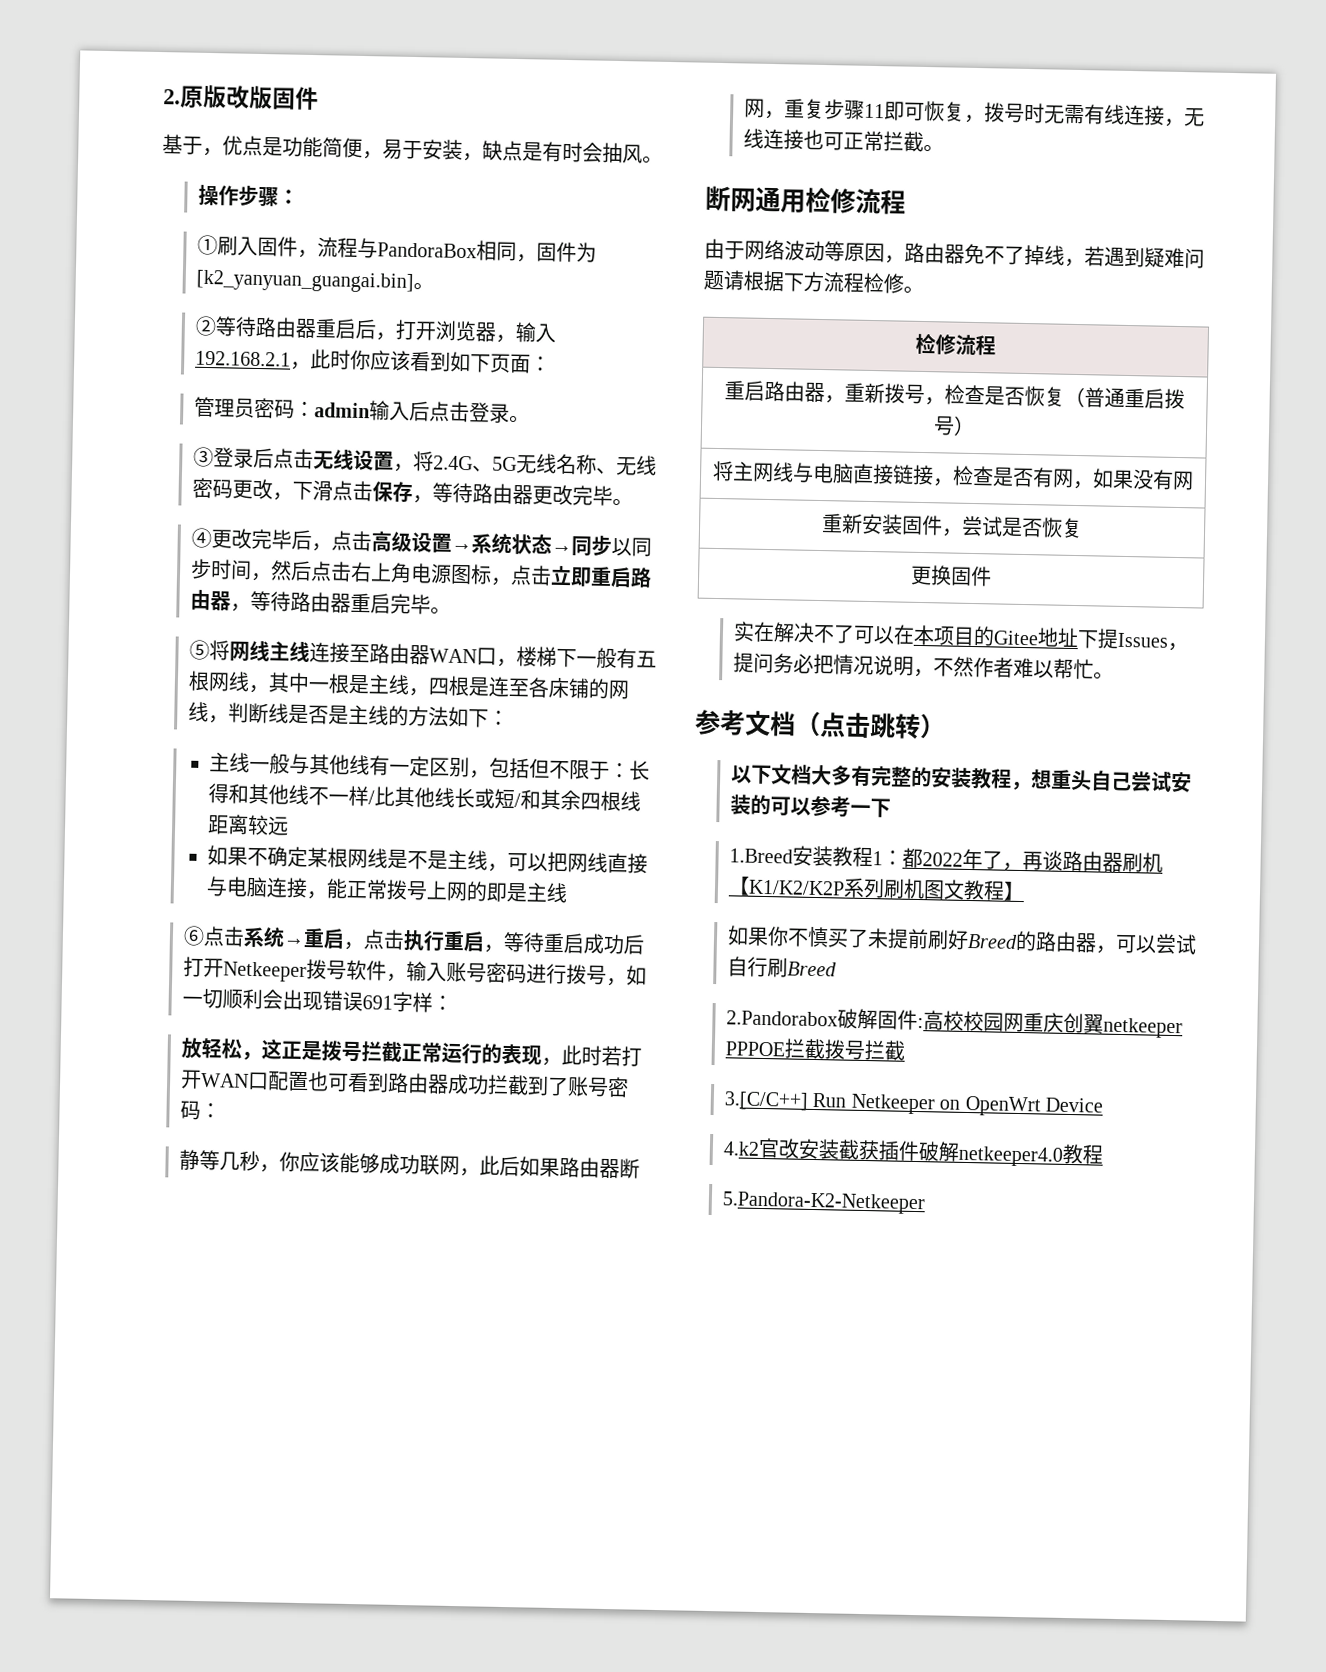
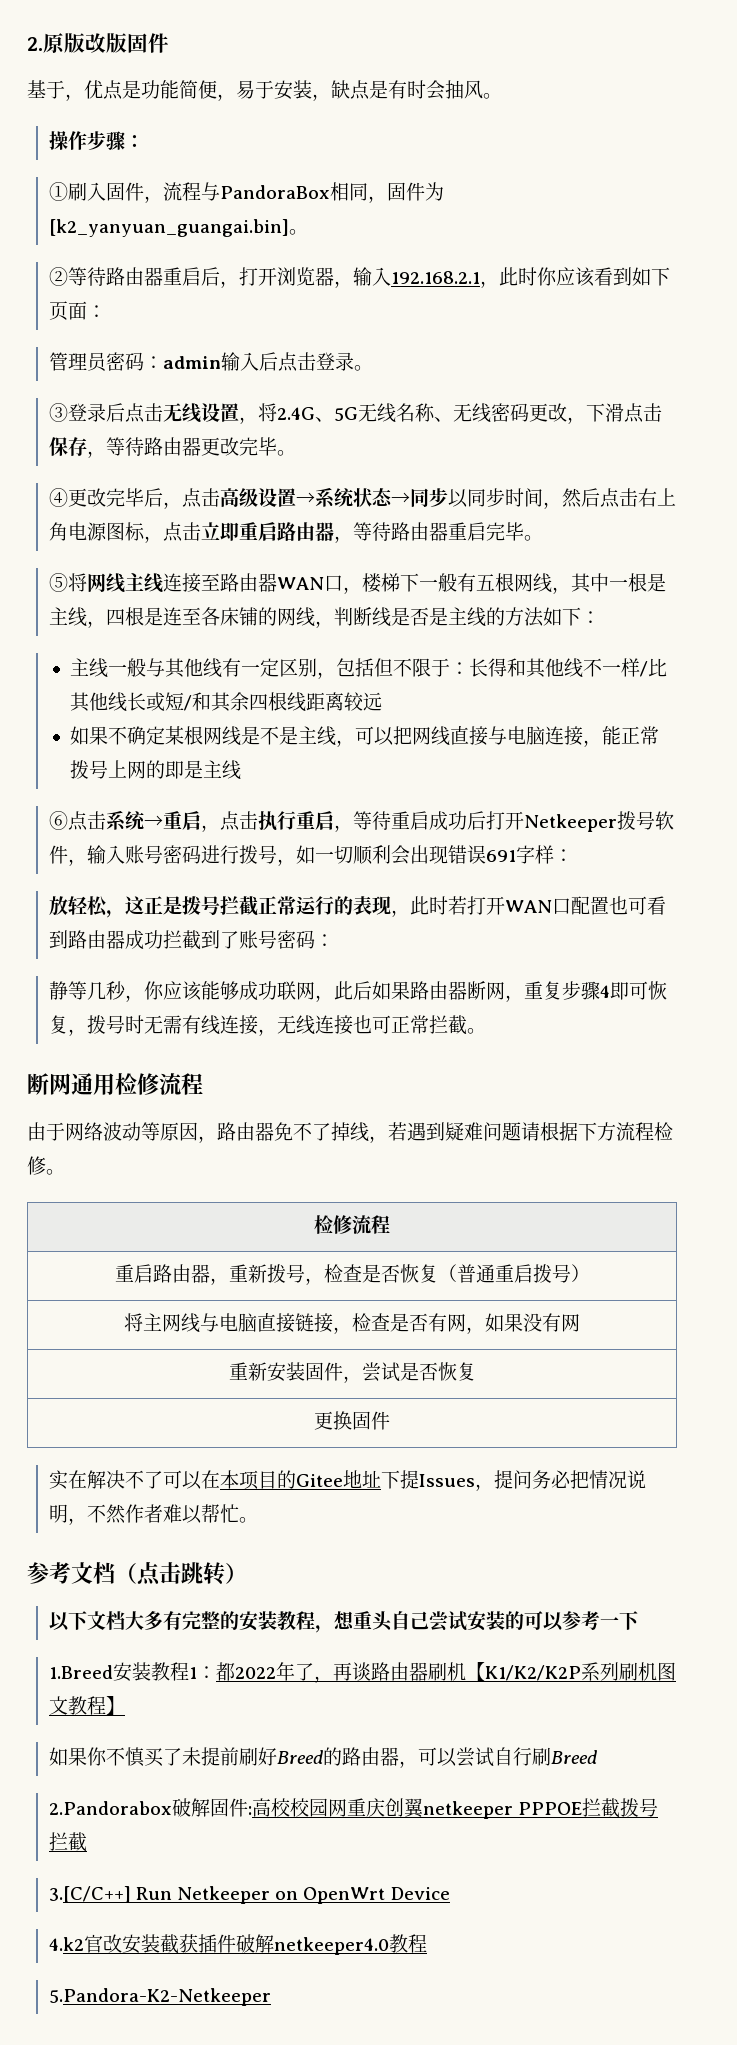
[863,103,885,119] 11 -> [599,985,610,998] 4

